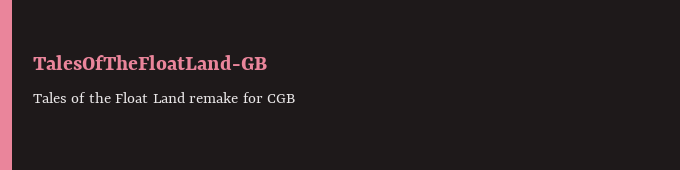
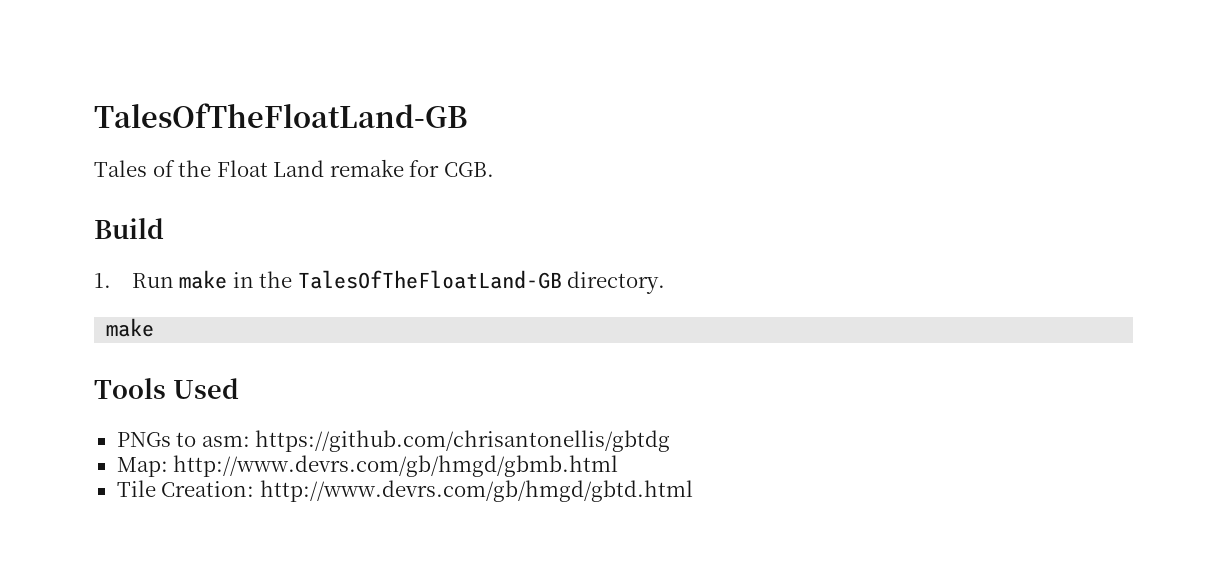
[267,94,296,103] CGB -> [443,162,494,177] [94,218,164,239] [94,270,666,294] [106,318,155,337] [94,378,239,399] [116,430,671,452] [116,455,619,477] [116,480,693,502] CGB. // Build // 1. Run make in the TalesOfTheFloatLand-GB directory. // make // Tools Used // PNGs to asm: https://github.com/chrisantonellis/gbtdg // Map: http://www.devrs.com/gb/hmgd/gbmb.html // Tile Creation: http://www.devrs.com/gb/hmgd/gbtd.html

